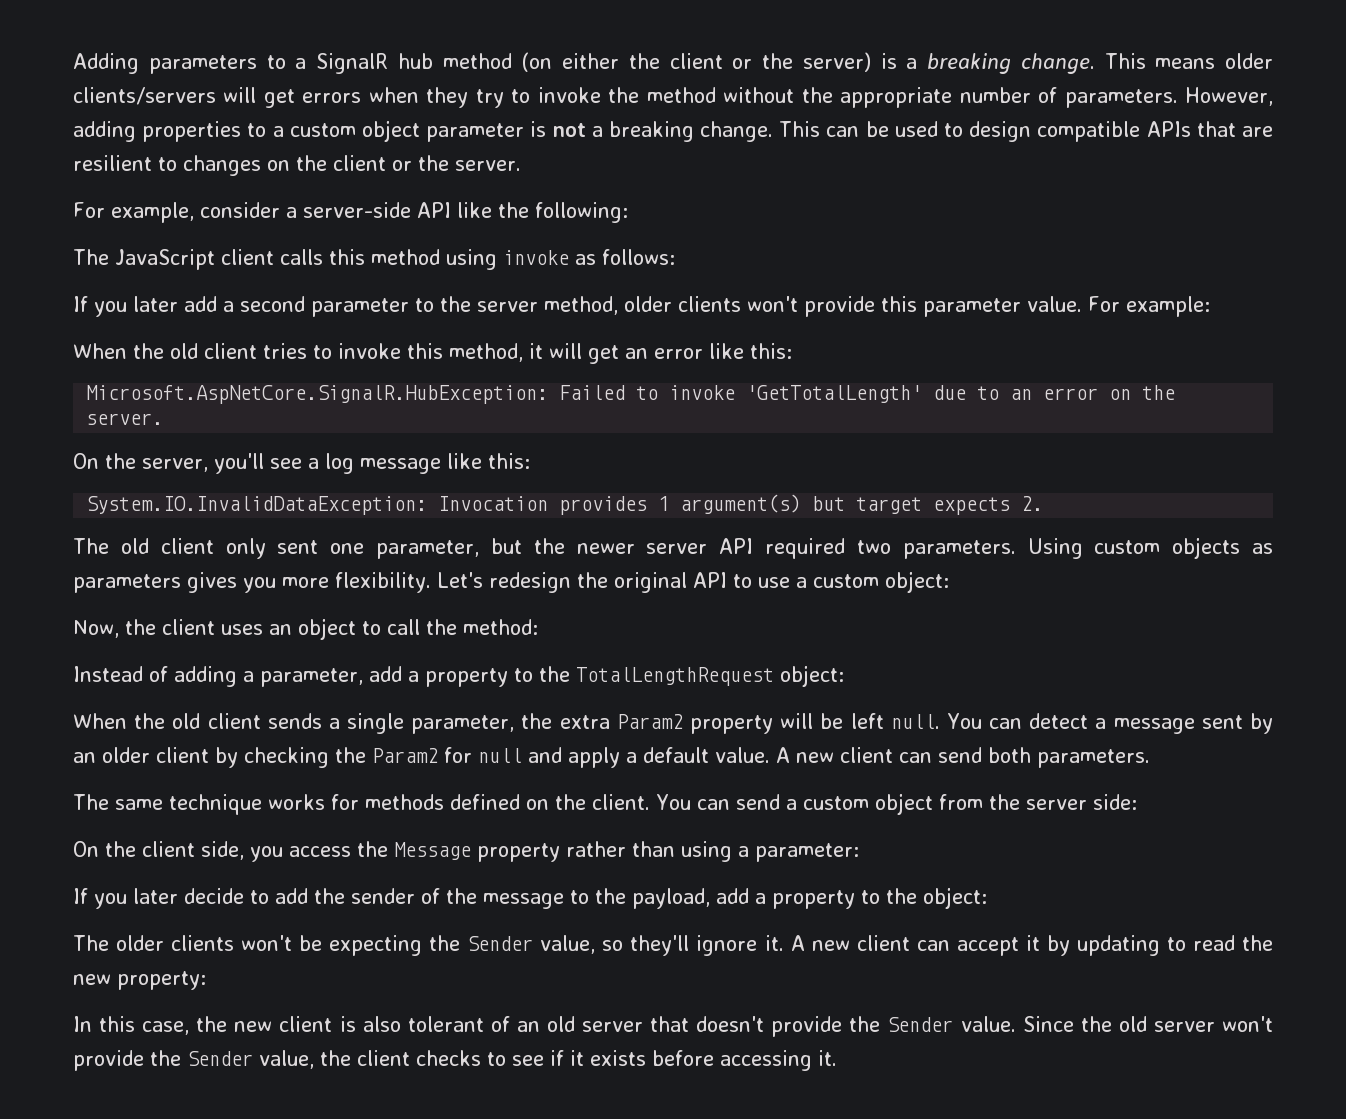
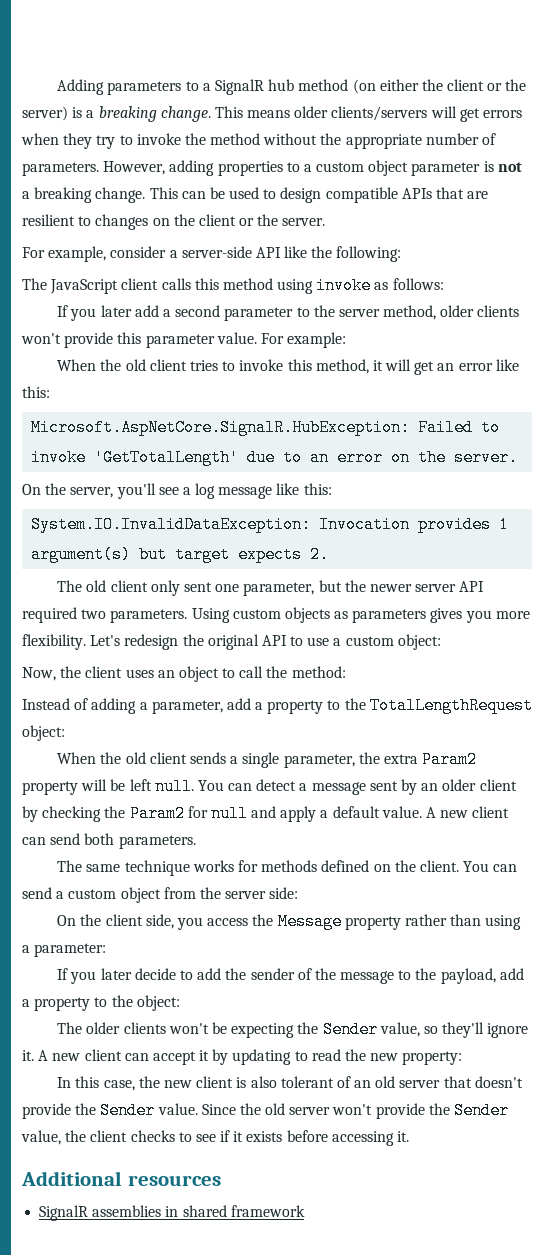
(837, 1058) none -> [21,1171,221,1186] [39,1205,305,1221] // Additional resources // SignalR assemblies in shared framework

